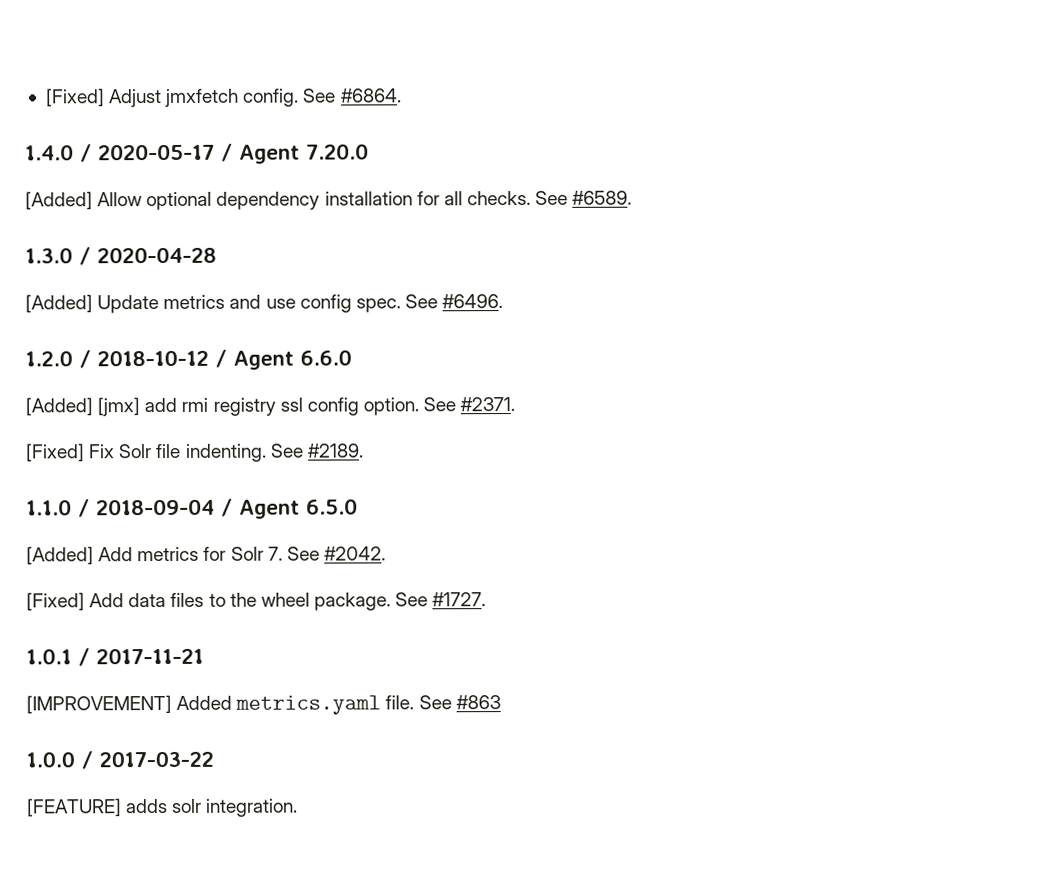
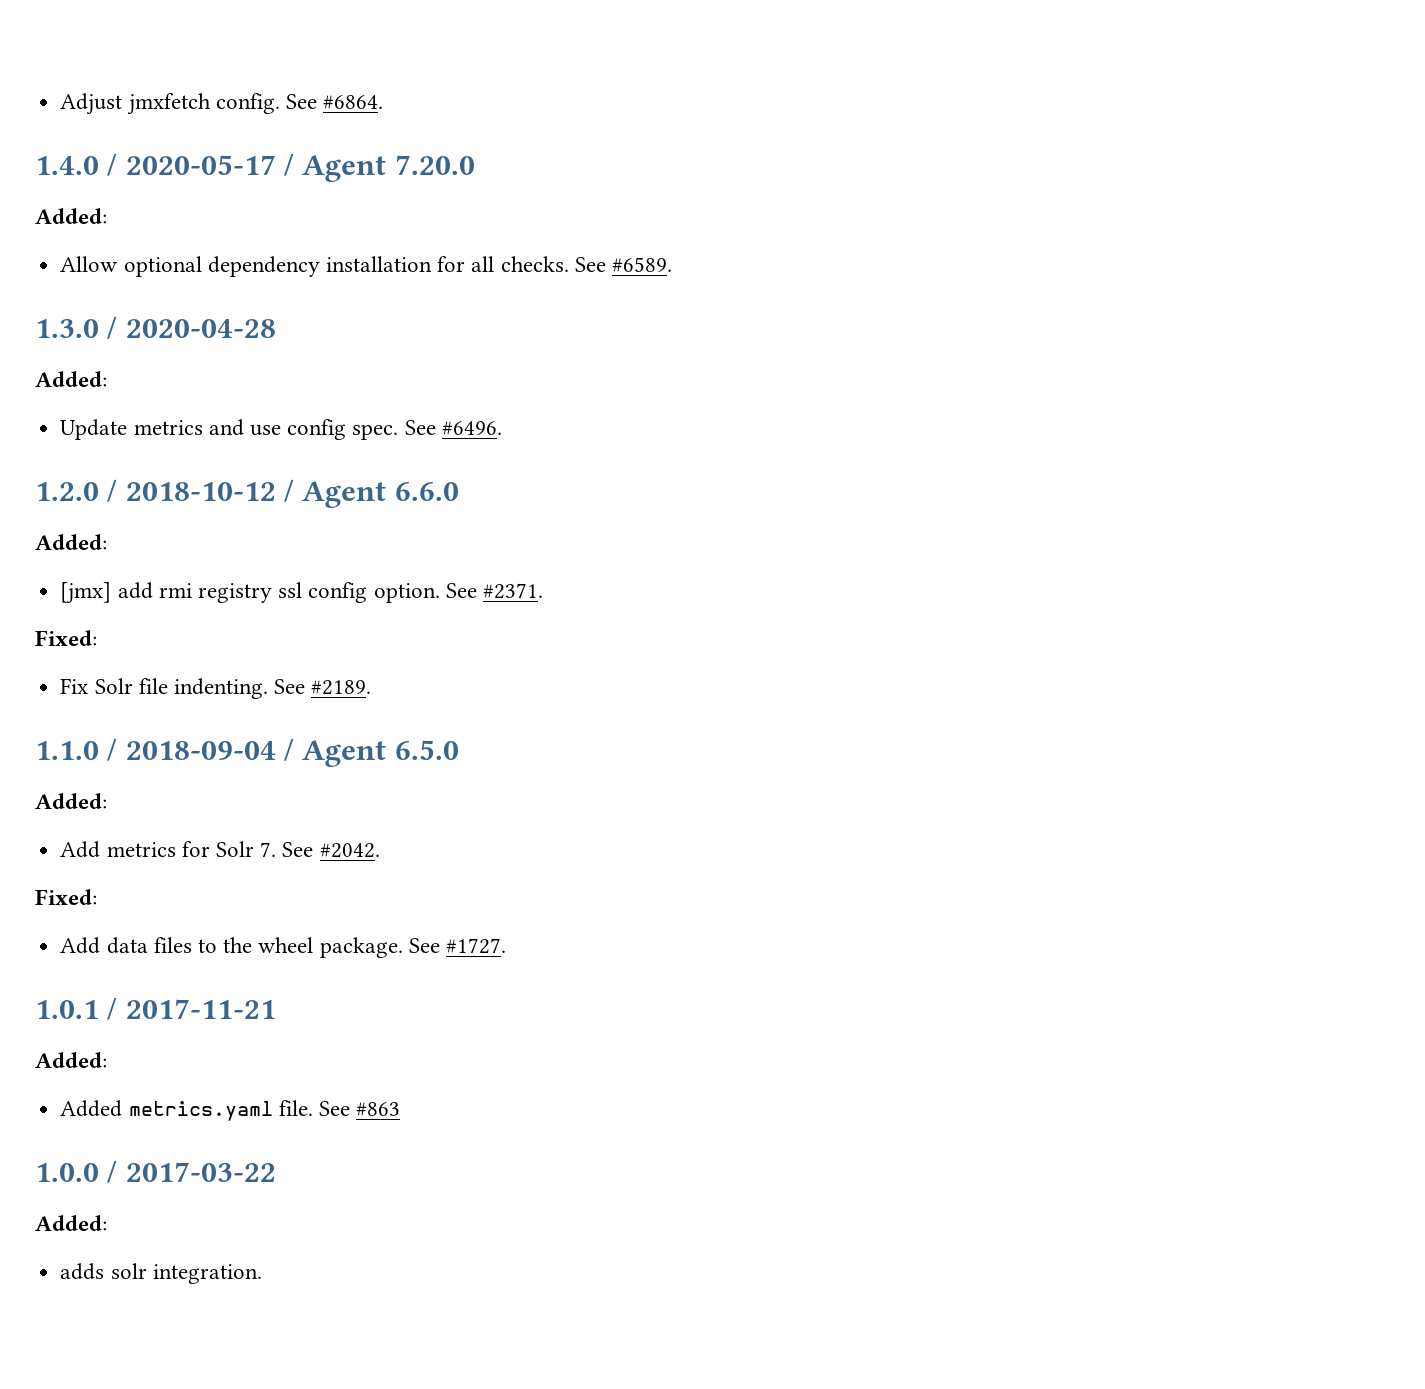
[45,88,105,107] [Fixed] -> (60, 104) none
[25,191,93,210] [Added] -> [35,208,107,224] Added: //
[25,294,93,313] [Added] -> [35,371,107,387] Added: //
[25,397,93,416] [Added] -> [35,534,107,550] Added: //
[25,443,85,462] [Fixed] -> [35,630,97,646] Fixed: //
[26,546,94,565] [Added] -> [35,793,107,809] Added: //
[26,592,85,611] [Fixed] -> [35,889,97,905] Fixed: //
[26,694,172,714] [IMPROVEMENT] -> [35,1052,107,1068] Added: //
[26,798,122,817] [FEATURE] -> [35,1215,107,1231] Added: //

